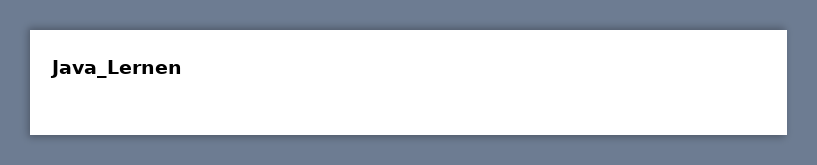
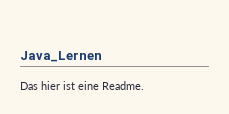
(182, 69) none -> [20,81,144,90] // Das hier ist eine Readme.

